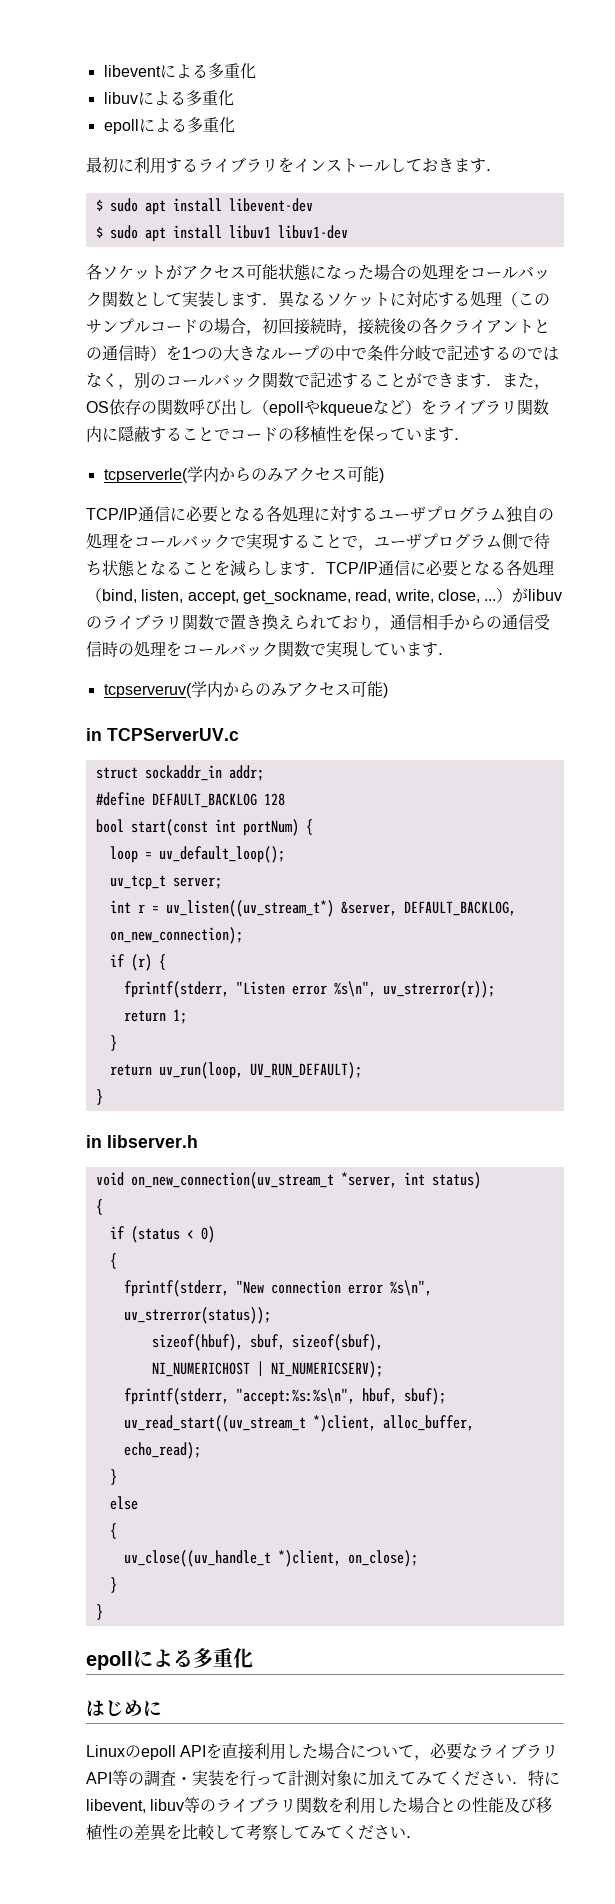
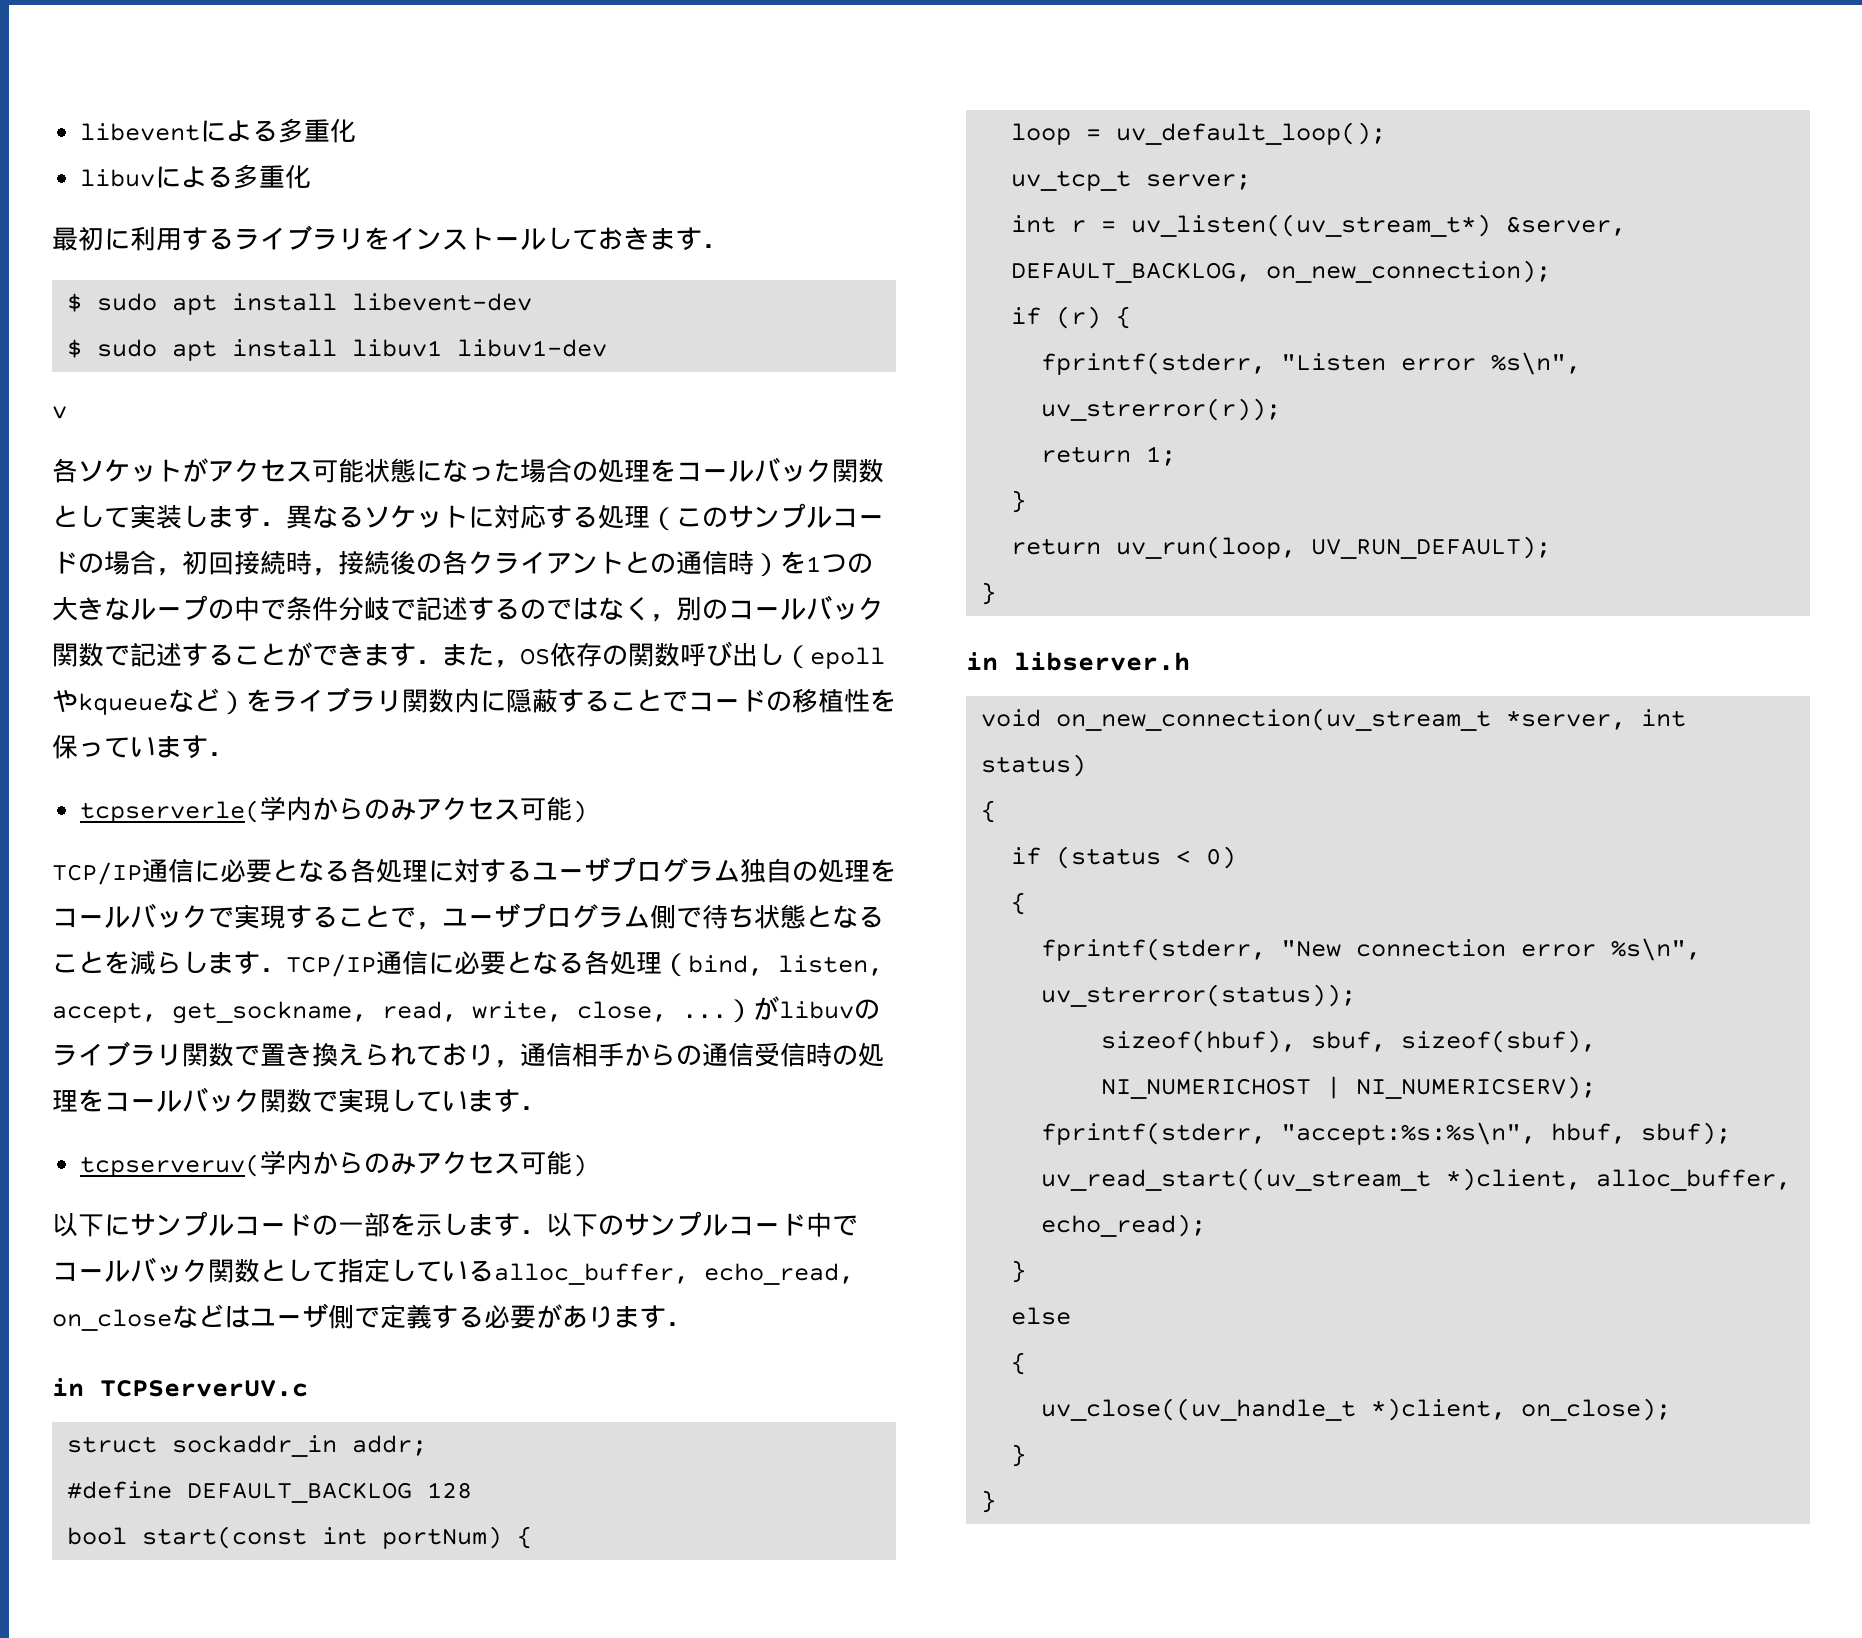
[103,117,235,134] // epollによる多重化 -> (312, 176) none
(348, 232) none -> [52,406,67,419] // v
(388, 690) none -> [52,1211,858,1237] [52,1257,854,1285] [52,1303,692,1331] // 以下にサンプルコードの一部を示します．以下のサンプルコード中でコールバック関数として指定しているalloc_buffer, echo_read, on_closeなどはユーザ側で定義する必要があります．
[86,1648,253,1670] [86,1700,162,1717] [86,1743,559,1761] [86,1770,560,1787] [86,1797,553,1814] [86,1824,422,1841] // epollによる多重化 // はじめに // Linuxのepoll APIを直接利用した場合について，必要なライブラリAPI等の調査・実装を行って計測対象に加えてみてください．特にlibevent, libuv等のライブラリ関数を利用した場合との性能及び移植性の差異を比較して考察してみてください． -> (997, 1501) none

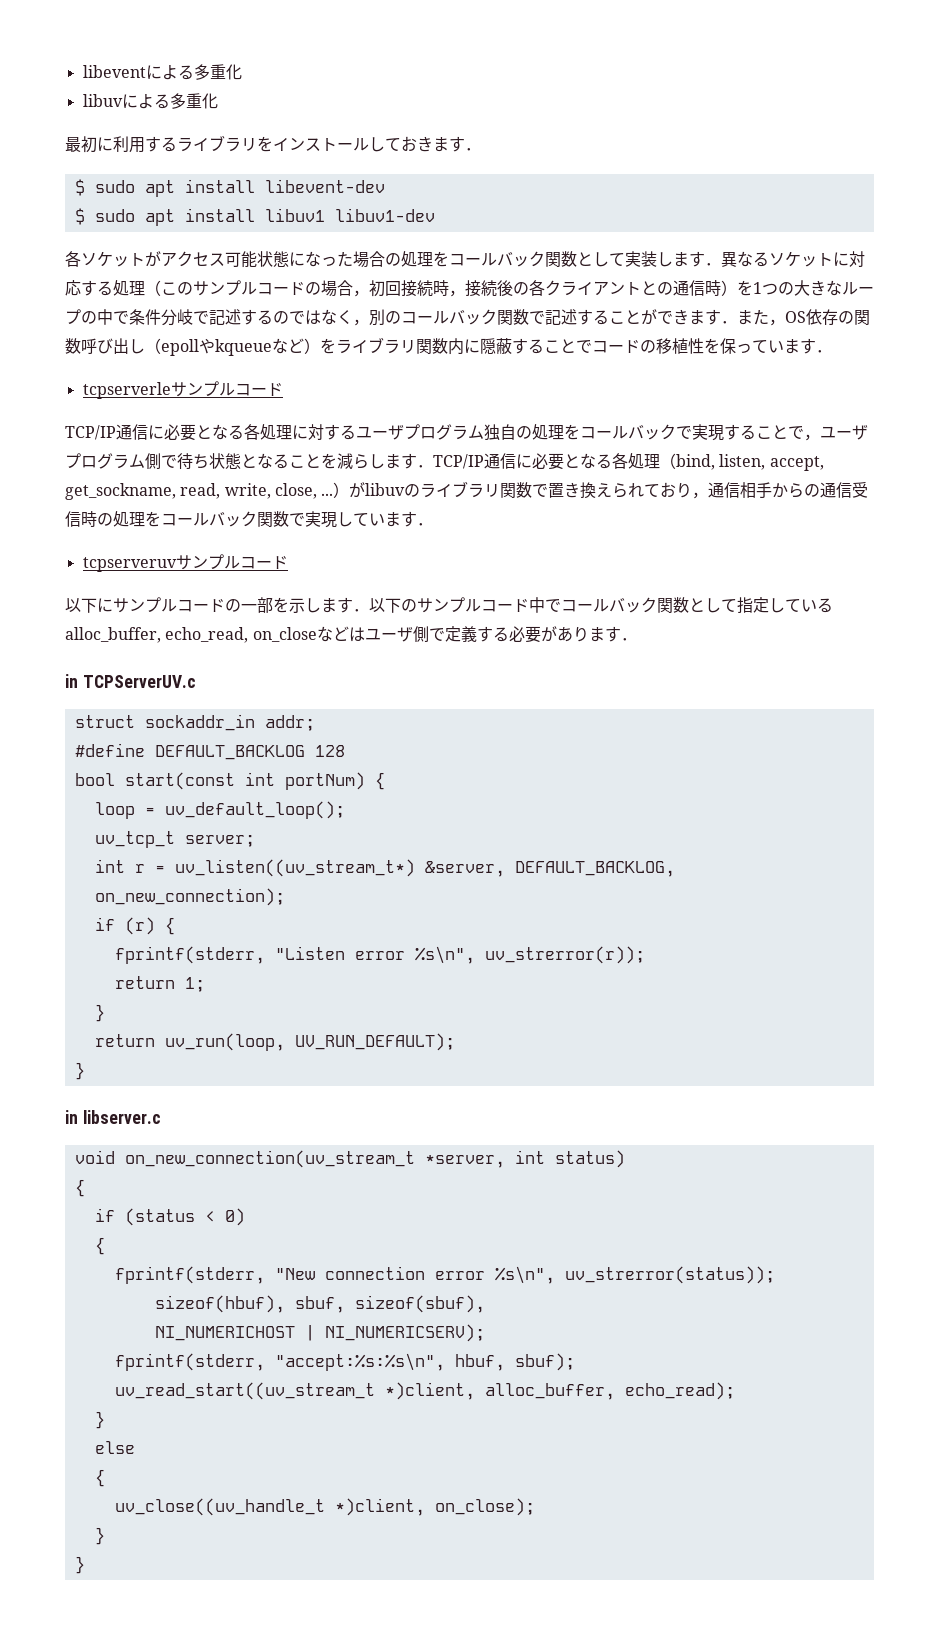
[52,406,67,419] // v -> (435, 215) none
[80,796,588,823] tcpserverle(学内からのみアクセス可能) -> [82,381,283,399] tcpserverleサンプルコード
[80,1150,588,1177] tcpserveruv(学内からのみアクセス可能) -> [82,554,288,572] tcpserveruvサンプルコード
[1014,652,1190,671] libserver.h -> [82,1110,161,1124] libserver.c

